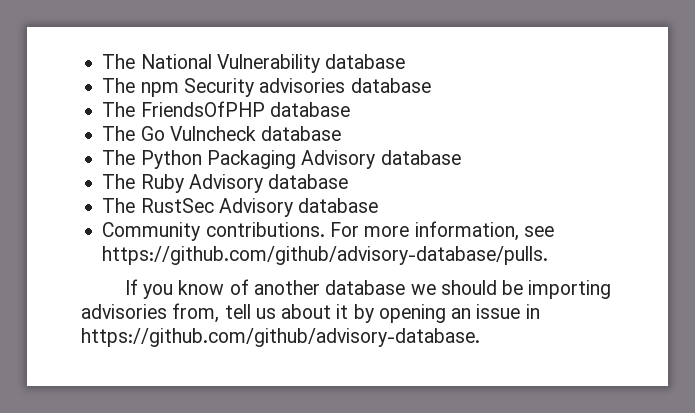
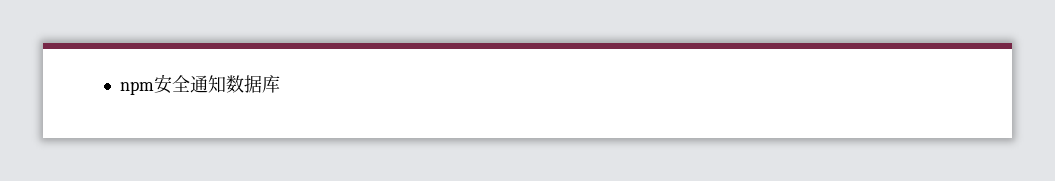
[102,54,406,73] [102,78,431,97] [102,101,350,117] [102,126,342,141] [102,150,461,169] [102,174,349,193] [102,198,379,217] [102,221,554,241] [102,246,549,265] [124,279,612,299] [81,303,540,323] [81,328,480,347] The National Vulnerability database // The npm Security advisories database // The FriendsOfPHP database // The Go Vulncheck database // The Python Packaging Advisory database // The Ruby Advisory database // The RustSec Advisory database // Community contributions. For more information, see https://github.com/github/advisory-database/pulls. // If you know of another database we should be importing advisories from, tell us about it by opening an issue in https://github.com/github/advisory-database. -> [119,74,280,95] npm安全通知数据库

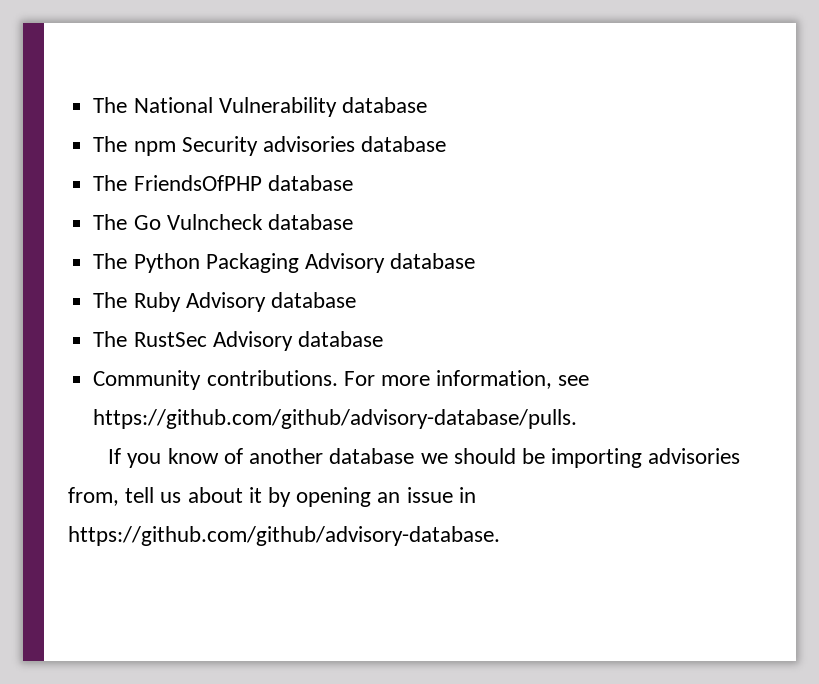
[119,74,280,95] npm安全通知数据库 -> [93,97,427,117] [93,136,447,156] [93,175,353,191] [93,214,353,230] [93,253,476,273] [93,292,356,312] [93,331,383,351] [93,370,590,390] [93,409,578,429] [108,448,741,468] [68,487,476,507] [68,526,500,546] The National Vulnerability database // The npm Security advisories database // The FriendsOfPHP database // The Go Vulncheck database // The Python Packaging Advisory database // The Ruby Advisory database // The RustSec Advisory database // Community contributions. For more information, see https://github.com/github/advisory-database/pulls. // If you know of another database we should be importing advisories from, tell us about it by opening an issue in https://github.com/github/advisory-database.

